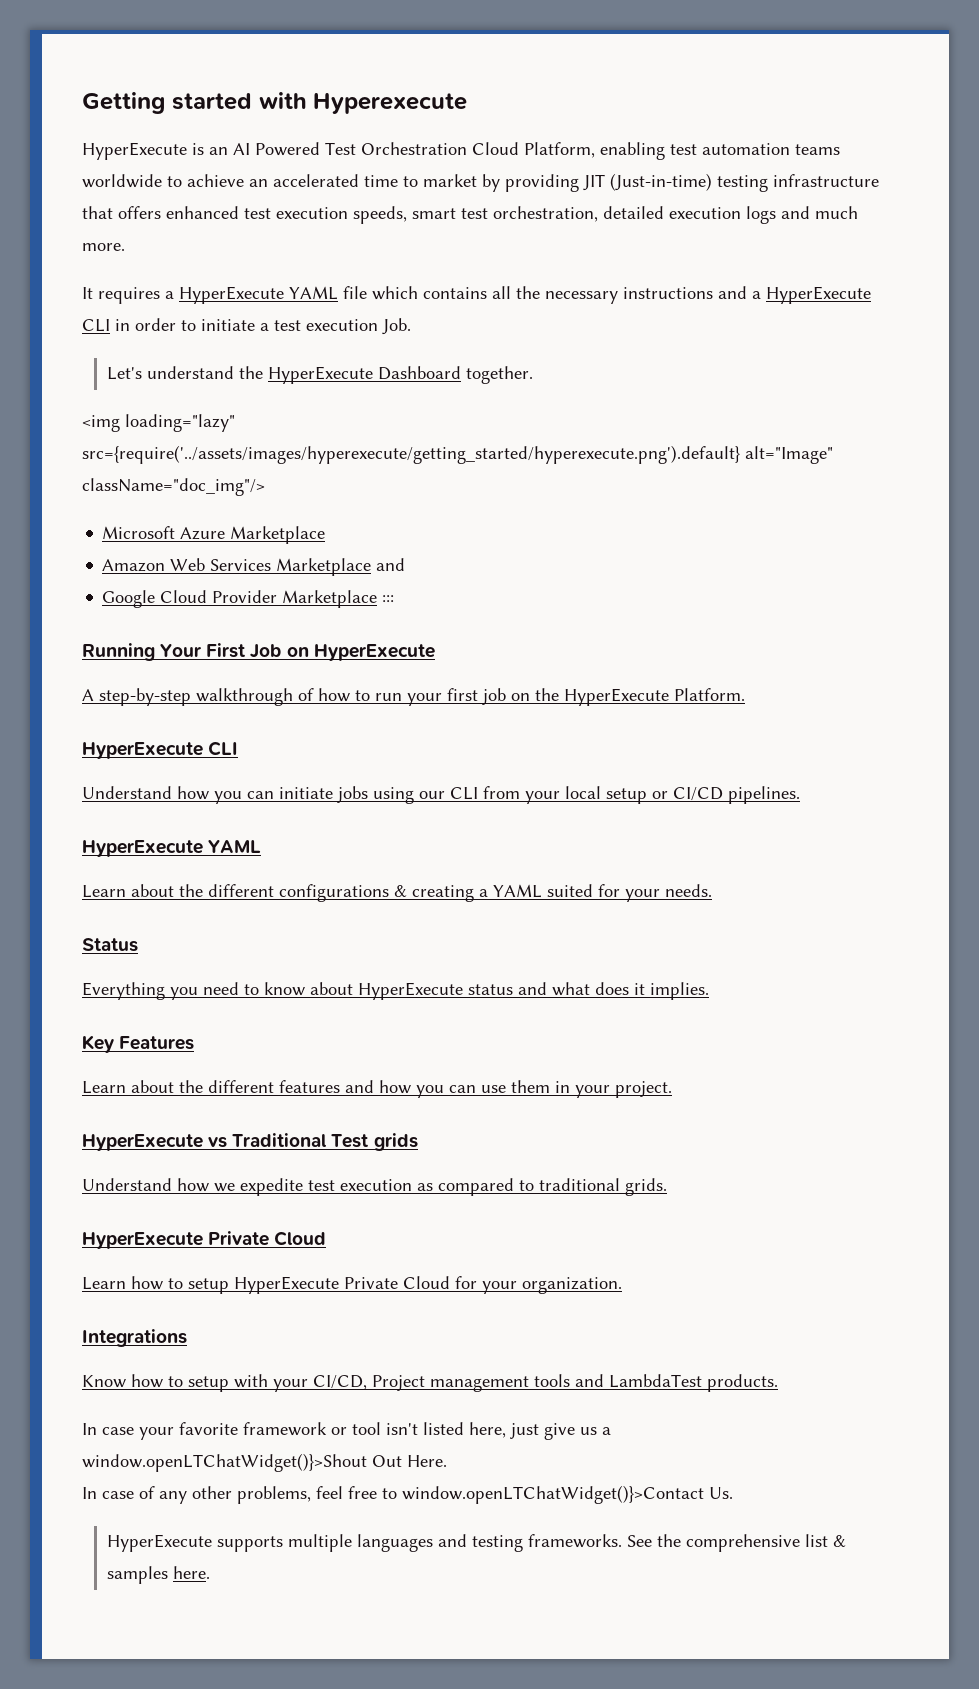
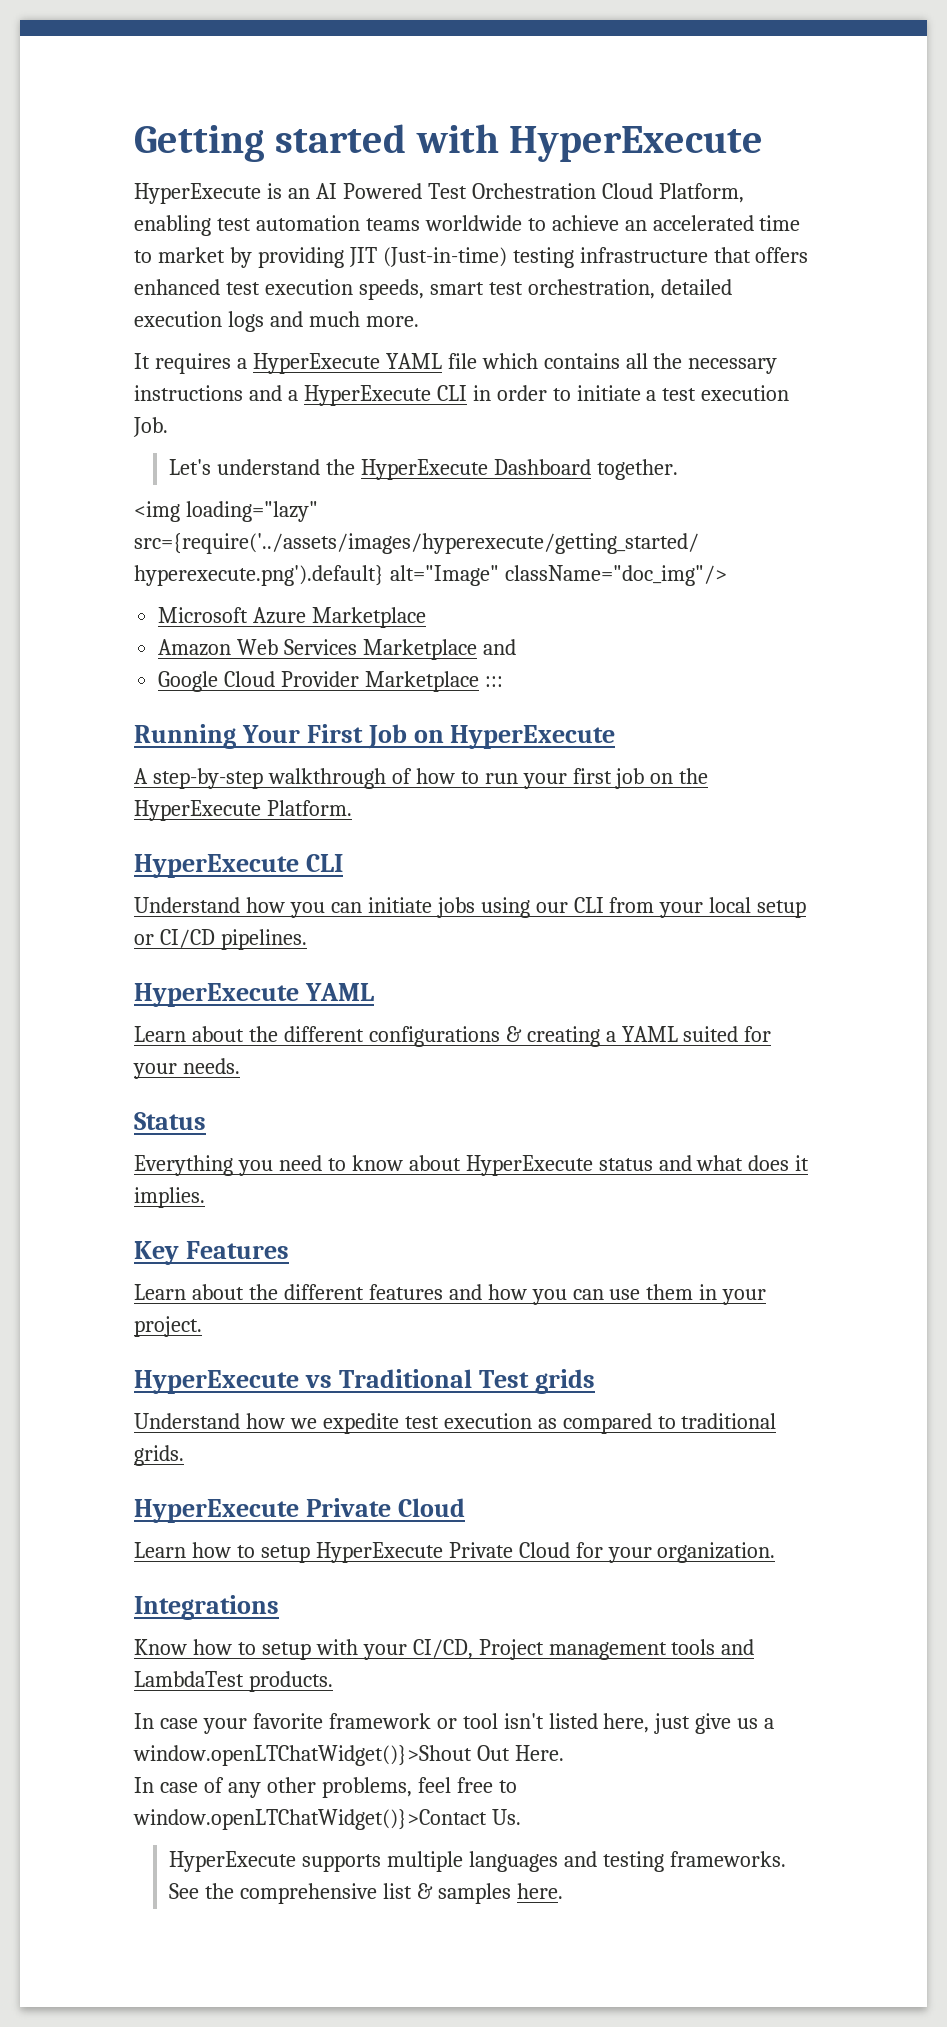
[313,93,467,114] Hyperexecute -> [509,126,764,162] HyperExecute

